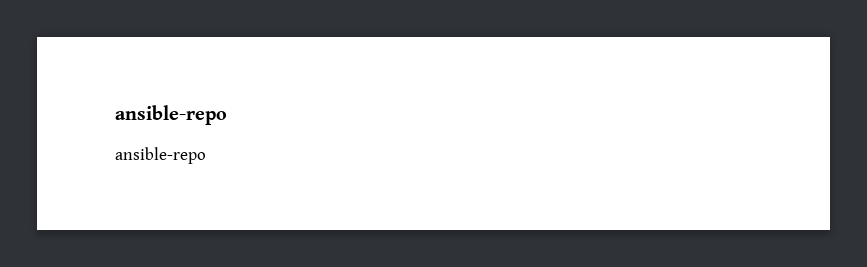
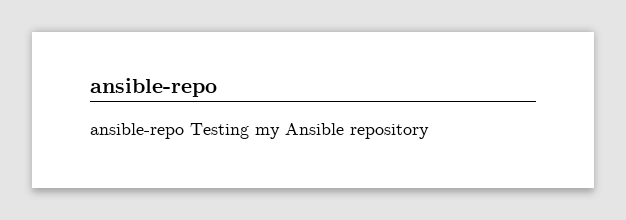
(206, 155) none -> [190,123,429,139] Testing my Ansible repository

